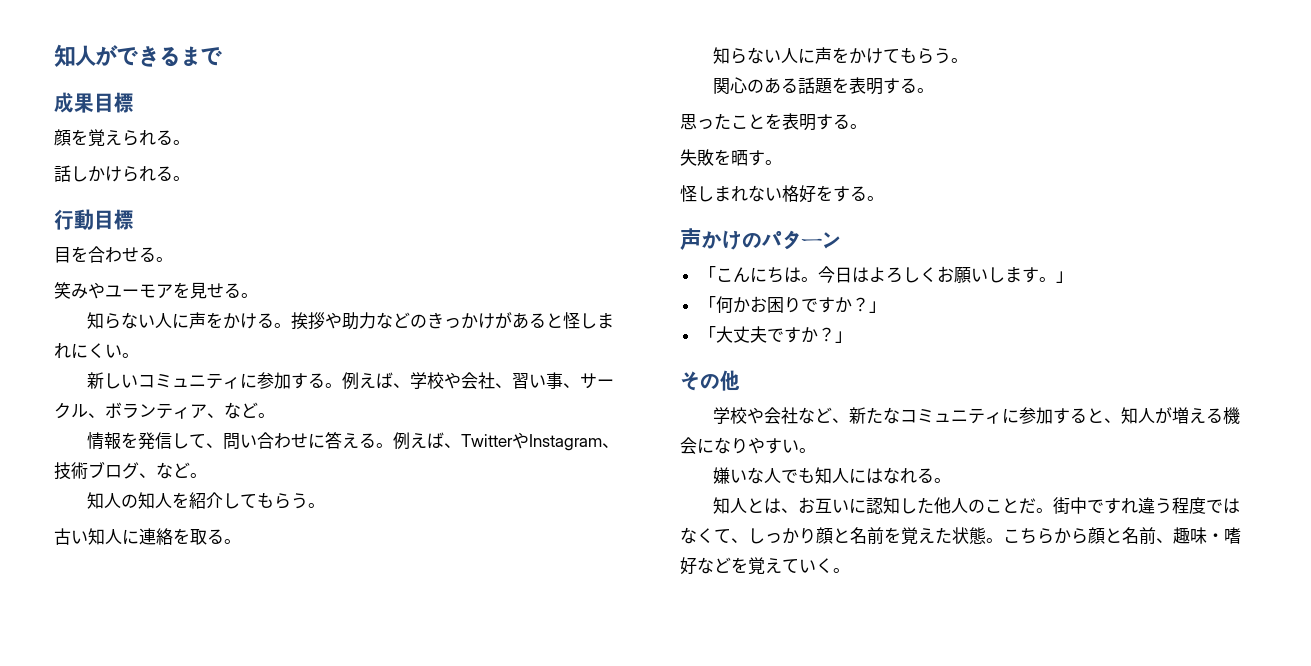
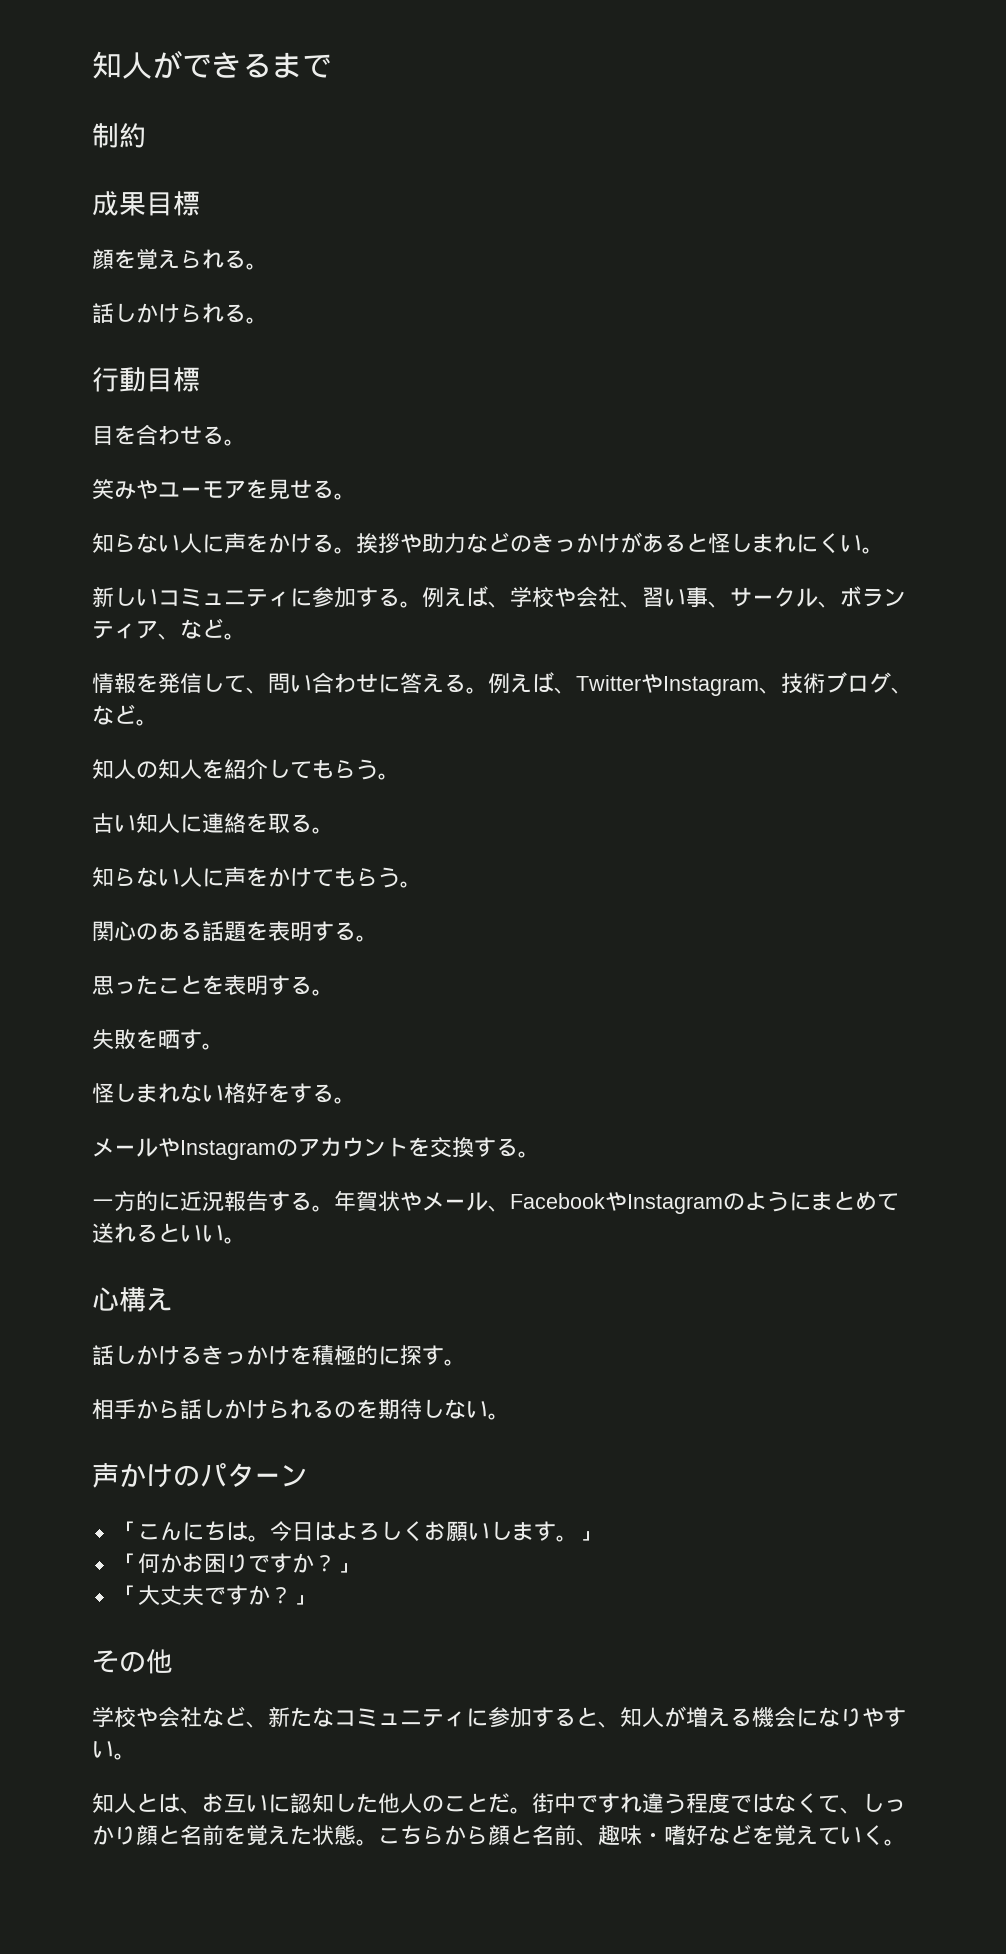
(223, 56) none -> [92,123,146,148] // 制約
(884, 198) none -> [92,1137,540,1160] [92,1190,899,1214] [92,1223,246,1244] [92,1287,173,1312] [92,1345,466,1366] [92,1399,510,1420] // メールやInstagramのアカウントを交換する。 // 一方的に近況報告する。年賀状やメール、FacebookやInstagramのようにまとめて送れるといい。 // 心構え // 話しかけるきっかけを積極的に探す。 // 相手から話しかけられるのを期待しない。
[713,467,952,484] // 嫌いな人でも知人にはなれる。 -> (136, 1756) none

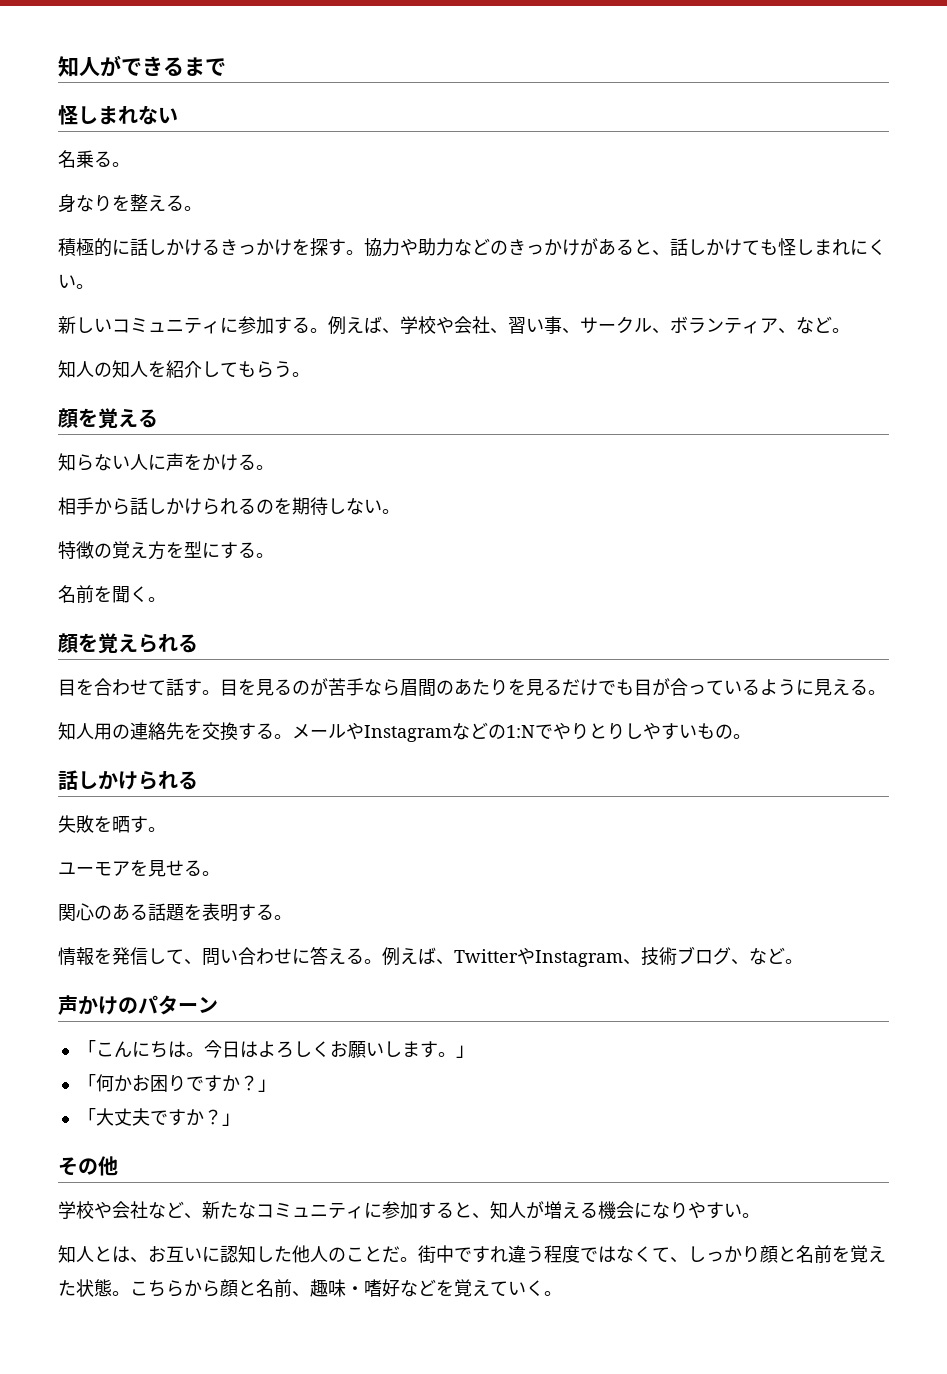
[92,123,146,148] [92,191,200,216] [92,249,268,270] [92,303,268,324] [92,367,200,392] [92,424,246,446] [92,479,356,500] [92,533,400,554] 制約 // 成果目標 // 顔を覚えられる。 // 話しかけられる。 // 行動目標 // 目を合わせる。 // 笑みやユーモアを見せる。 // 知らない人に声をかける。挨拶 -> [58,105,178,125] [58,150,130,168] [58,194,202,213] [58,238,400,257] 怪しまれない // 名乗る。 // 身なりを整える。 // 積極的に話しかけるきっかけを探す。協力
(708, 542) none -> [652,238,778,256] 、話しかけても
(246, 636) none -> [58,360,310,378] [58,408,158,429] [58,453,274,471] [58,497,400,516] [58,541,274,560] [58,585,166,603] [58,633,198,654] [58,678,886,697] [58,722,751,742] [58,770,198,790] [58,815,166,833] [58,860,220,877] [58,903,292,922] // 知人の知人を紹介してもらう。 // 顔を覚える // 知らない人に声をかける。 // 相手から話しかけられるのを期待しない。 // 特徴の覚え方を型にする。 // 名前を聞く。 // 顔を覚えられる // 目を合わせて話す。目を見るのが苦手なら眉間のあたりを見るだけでも目が合っているように見える。 // 知人用の連絡先を交換する。メールやInstagramなどの1:Nでやりとりしやすいもの。 // 話しかけられる // 失敗を晒す。 // ユーモアを見せる。 // 関心のある話題を表明する。
[92,759,400,780] [92,813,334,834] [92,867,422,888] [92,921,378,942] [92,975,334,996] [92,1029,224,1050] [92,1083,356,1104] [92,1137,540,1160] [92,1190,899,1214] [92,1223,246,1244] [92,1287,173,1312] [92,1345,466,1366] [92,1399,510,1420] // 知人の知人を紹介してもらう。 // 古い知人に連絡を取る。 // 知らない人に声をかけてもらう。 // 関心のある話題を表明する。 // 思ったことを表明する。 // 失敗を晒す。 // 怪しまれない格好をする。 // メールやInstagramのアカウントを交換する。 // 一方的に近況報告する。年賀状やメール、FacebookやInstagramのようにまとめて送れるといい。 // 心構え // 話しかけるきっかけを積極的に探す。 // 相手から話しかけられるのを期待しない。 -> (803, 961) none

